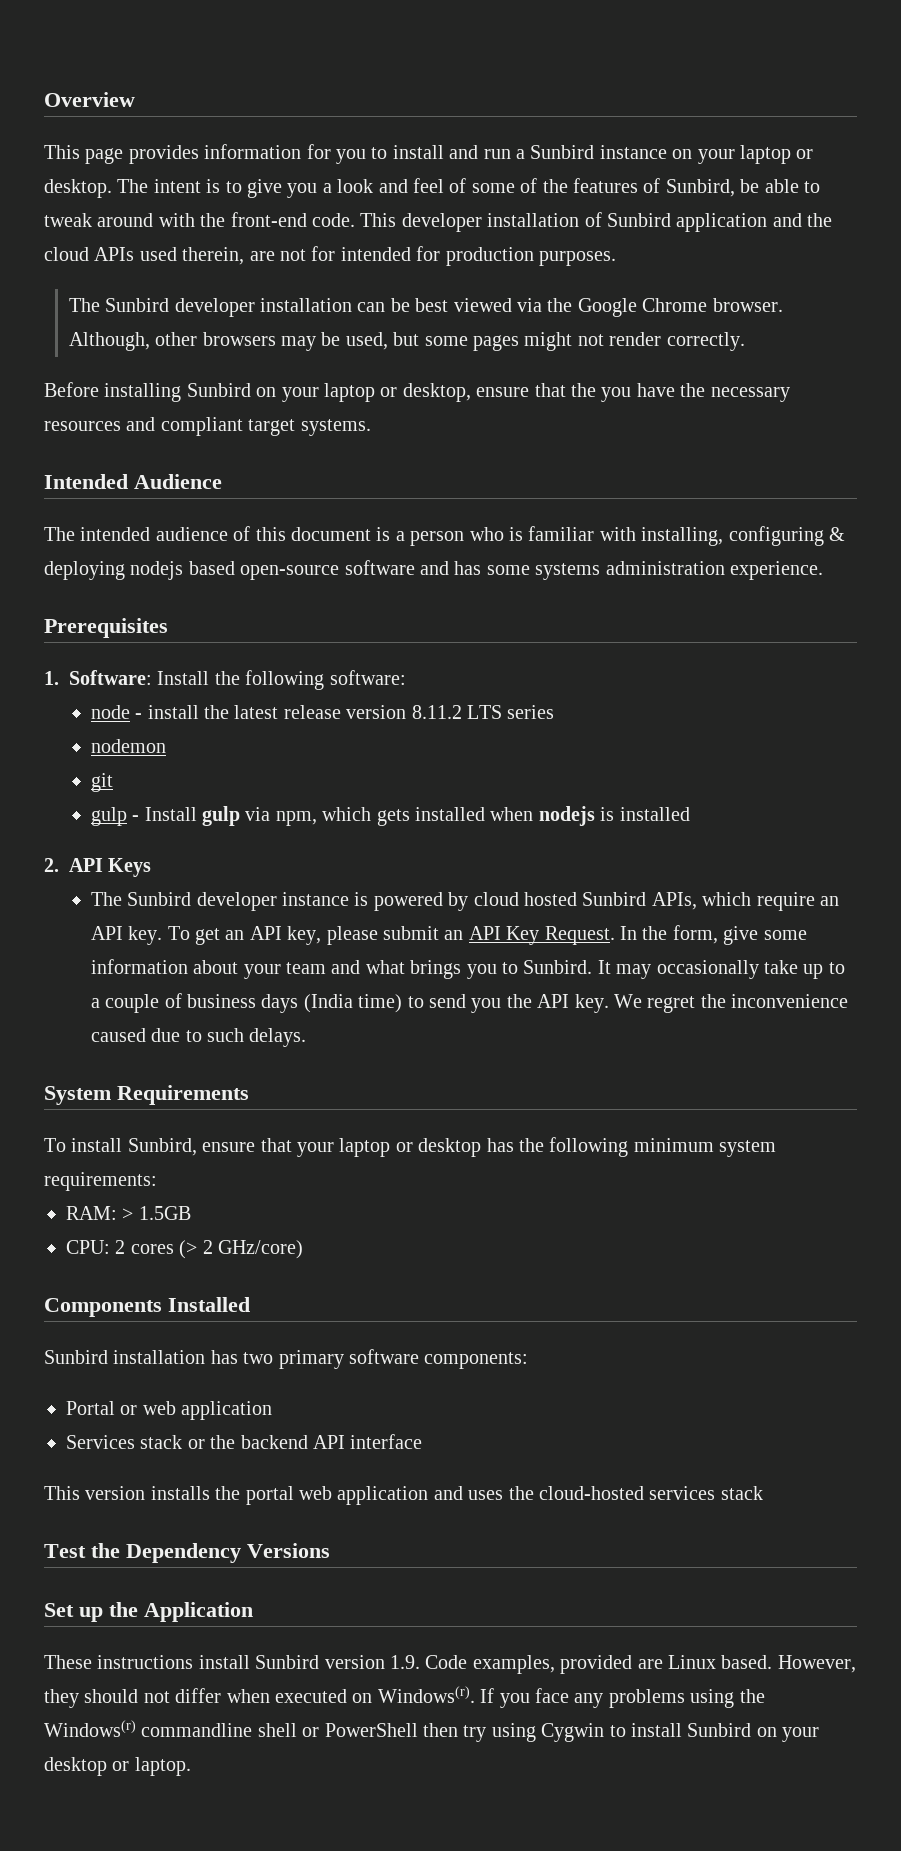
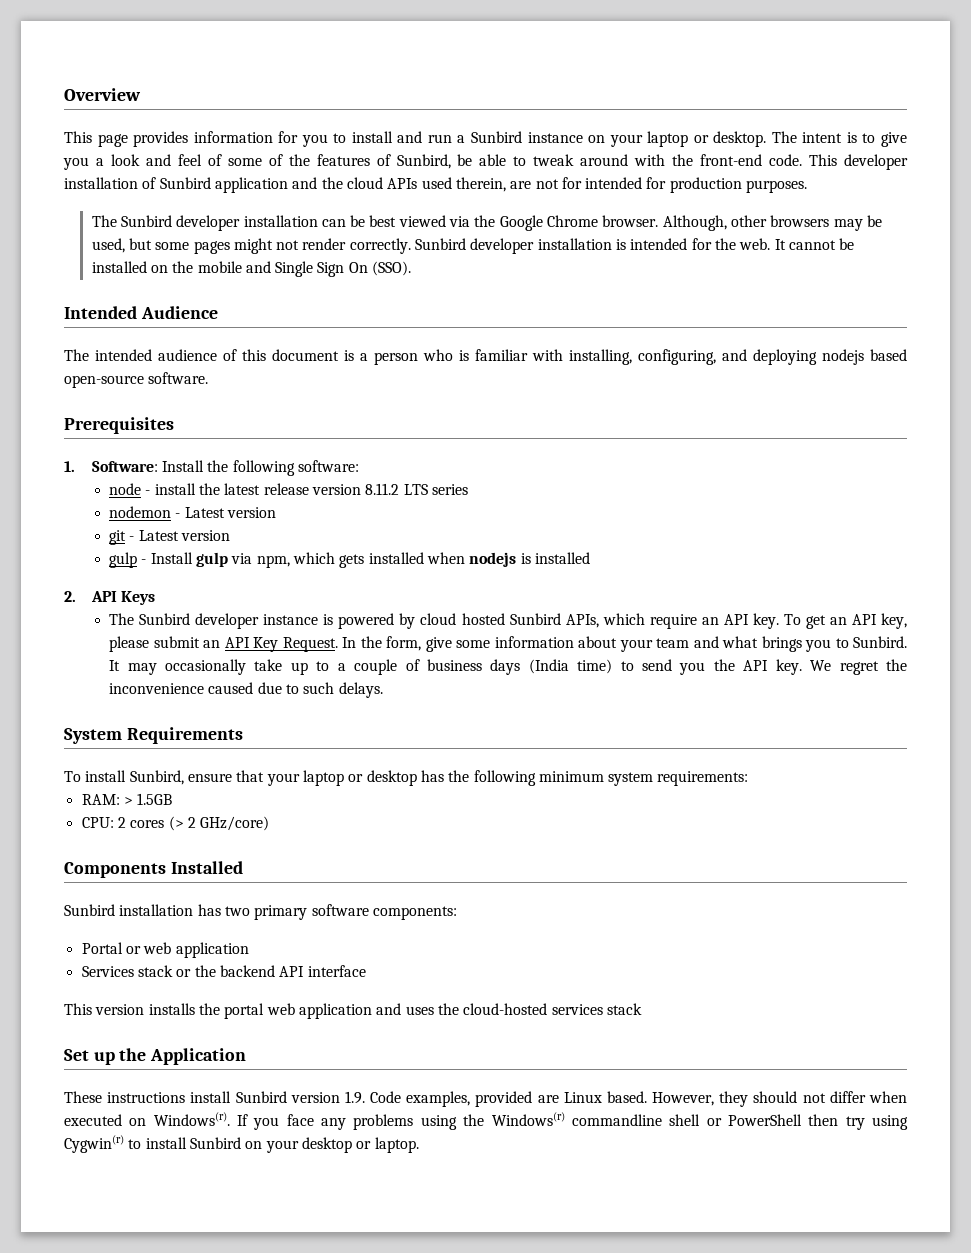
[44,382,790,402] [44,417,371,436] // Before installing Sunbird on your laptop or desktop, ensure that the you have the necessary resources and compliant target systems. -> [415,238,855,254] [91,261,412,277] Sunbird developer installation is intended for the web. It cannot be installed on the mobile and Single Sign On (SSO).
[728,526,845,546] configuring & -> [638,349,747,365] configuring, and
[344,560,823,580] software and has some systems administration experience. -> [148,372,209,384] software.
[90,773,113,792] // git -> [175,507,277,518] [109,530,231,545] - Latest version // git - Latest version
[44,1543,330,1563] // Test the Dependency Versions -> (642, 1009) none
[541,1723,605,1742] Cygwin -> [64,1135,124,1153] Cygwin(r)

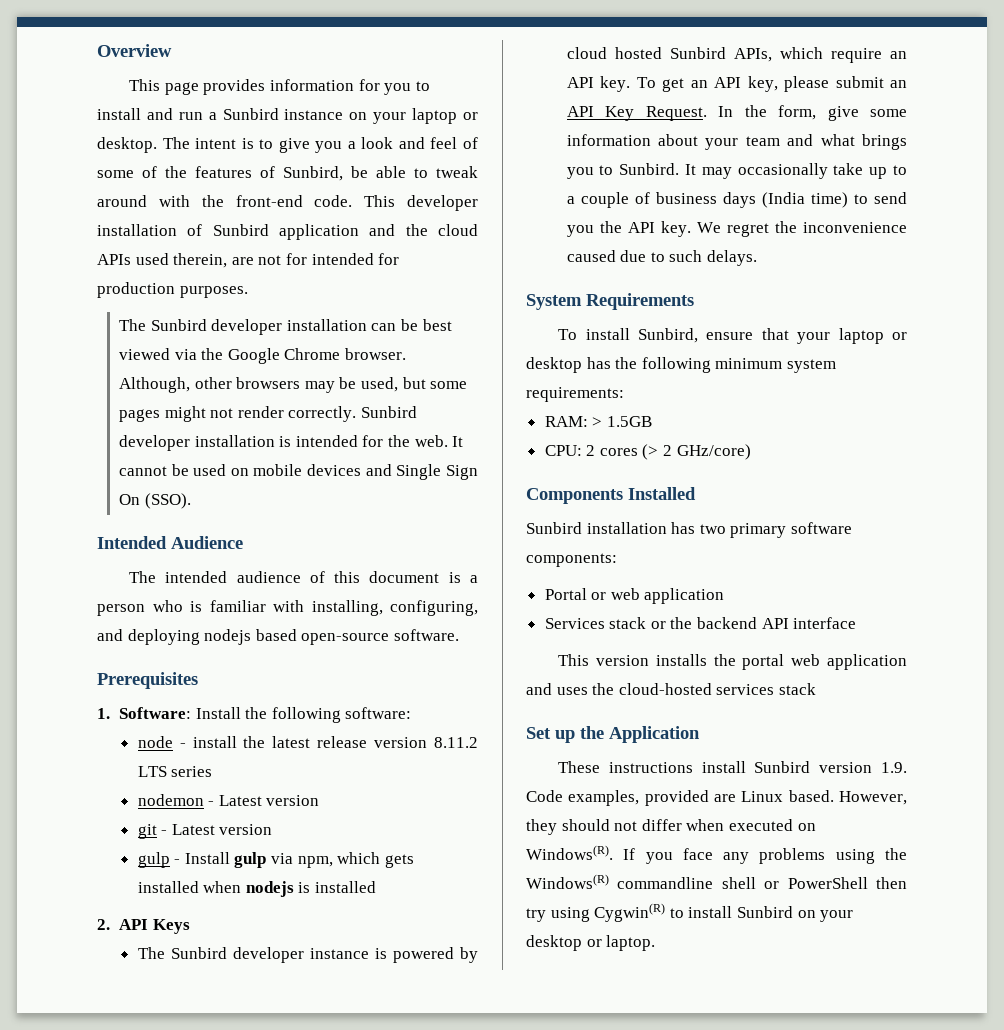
[91,261,242,273] installed on the mobile -> [193,464,361,476] used on mobile devices
[153,1112,230,1126] Windows(r). -> [526,845,613,860] Windows(R).
[491,1112,565,1126] Windows(r) -> [526,874,609,889] Windows(R)
[64,1135,124,1153] Cygwin(r) -> [594,903,666,922] Cygwin(R)

